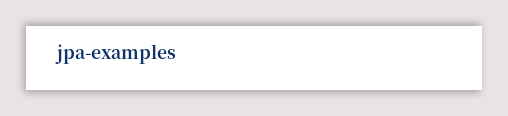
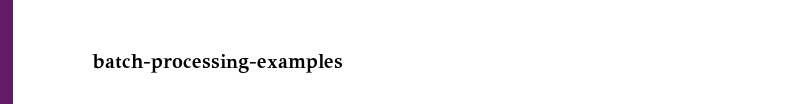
[55,44,176,64] jpa-examples -> [92,54,343,73] batch-processing-examples

